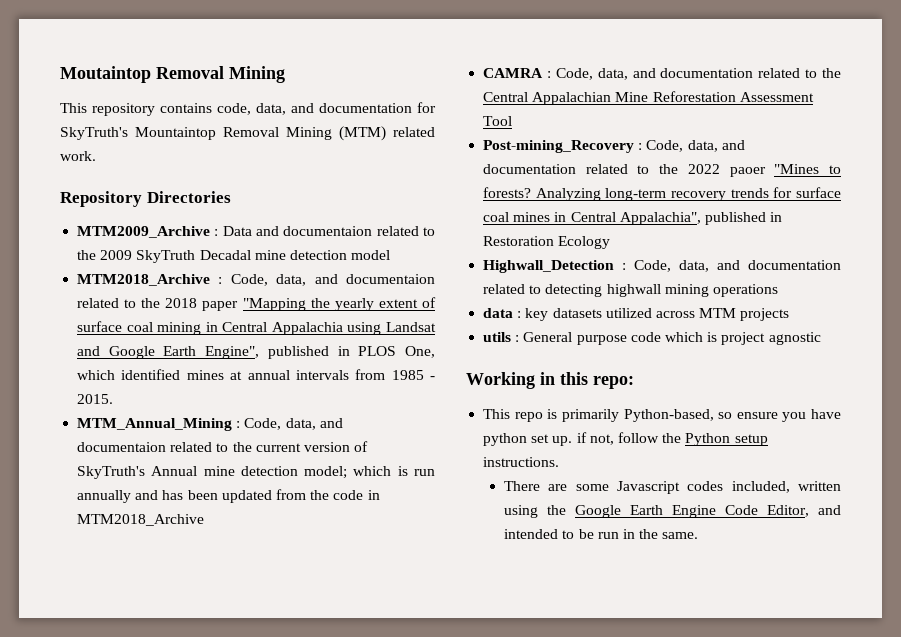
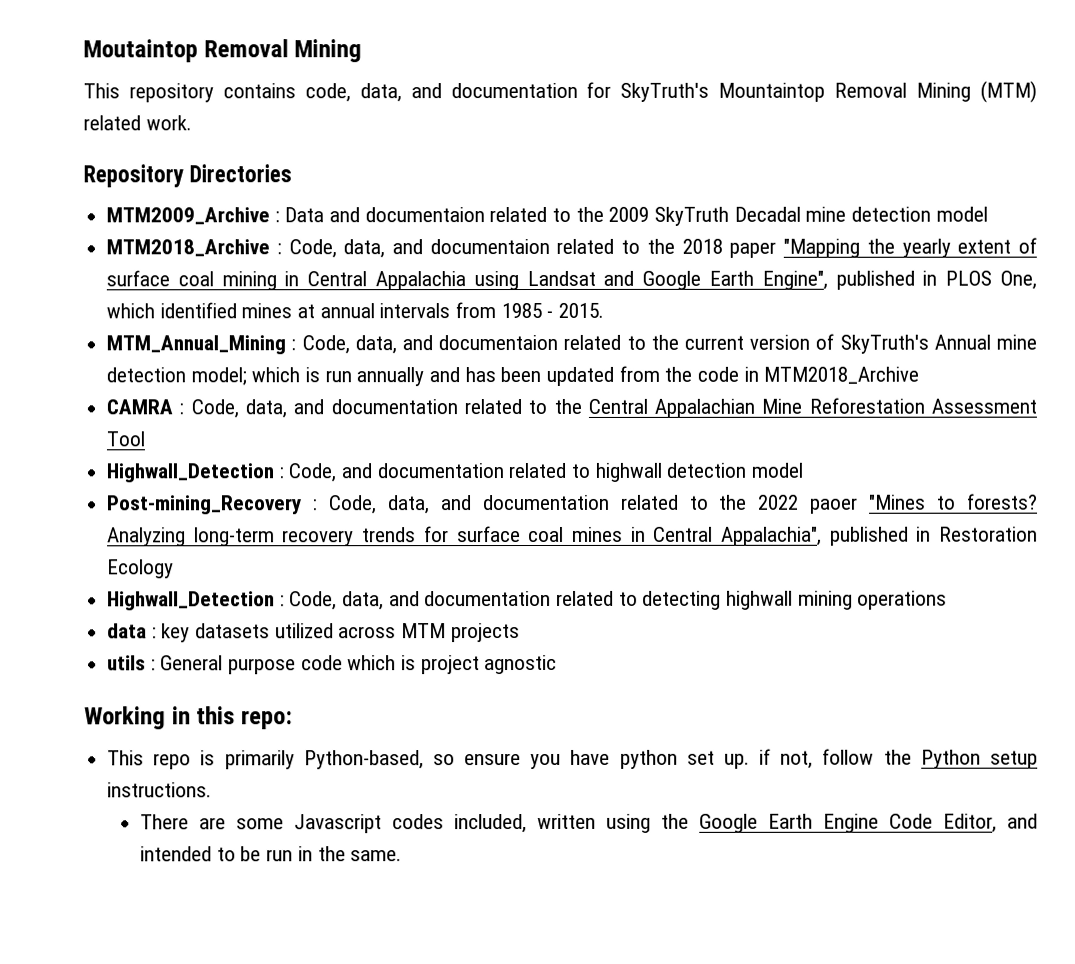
(513, 121) none -> [106,462,804,483] // Highwall_Detection : Code, and documentation related to highwall detection model

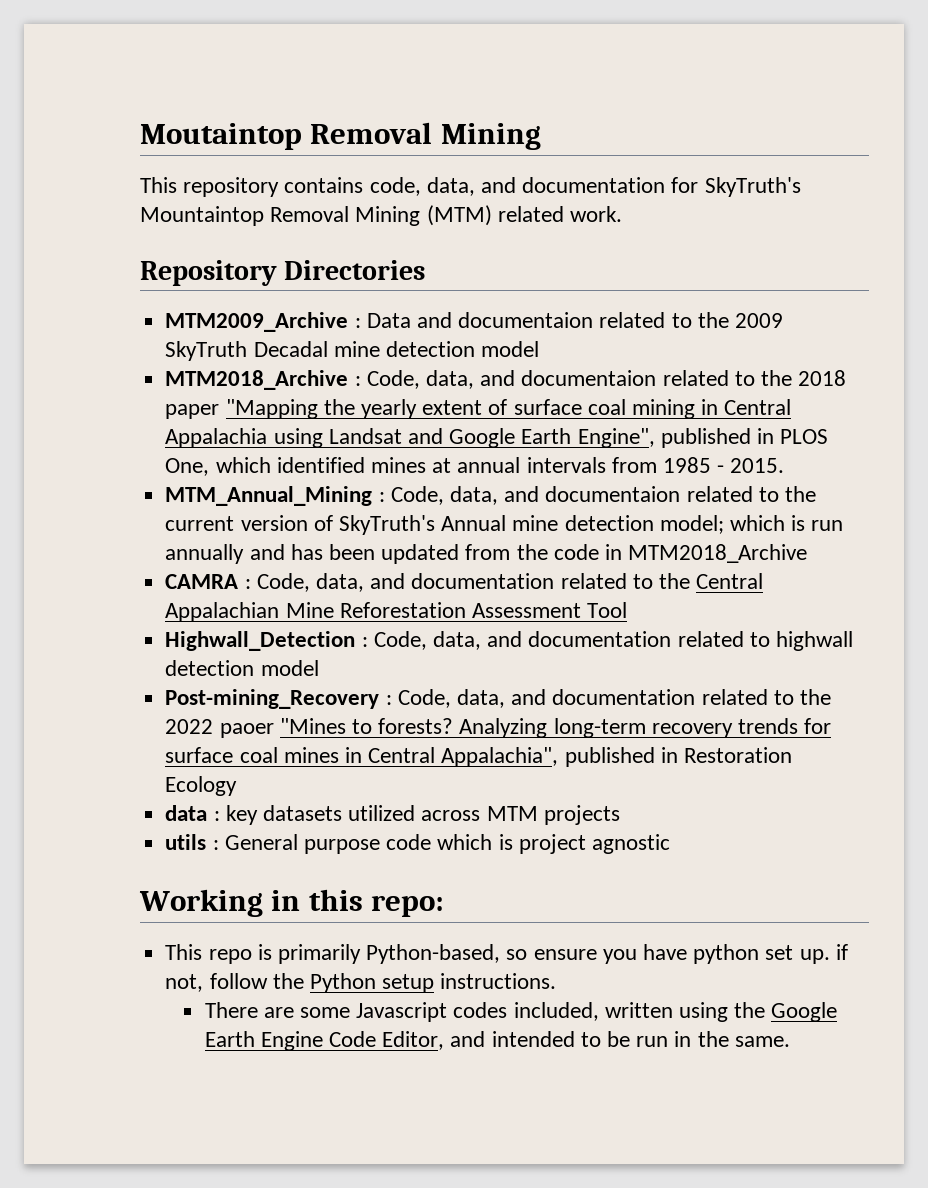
(338, 473) none -> [432,631,481,650] data,
[107,590,948,611] // Highwall_Detection : Code, data, and documentation related to detecting highwall mining operations -> (238, 786) none

